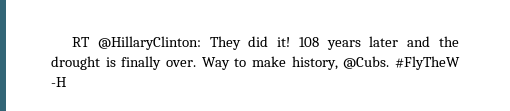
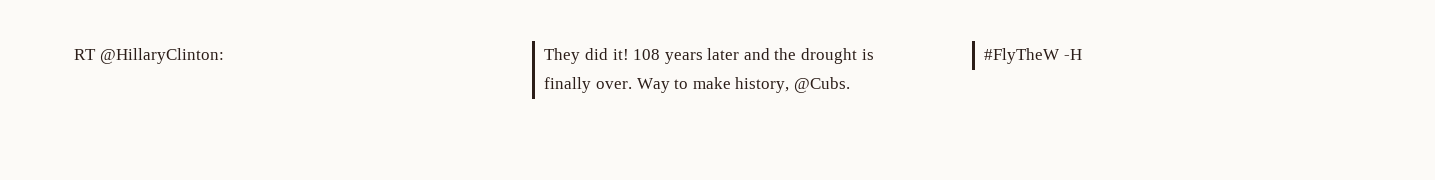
(201, 43) none -> (224, 56) //

